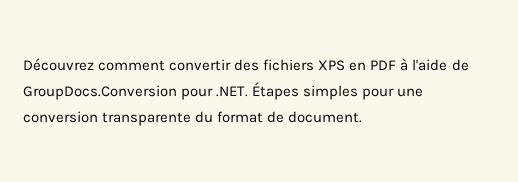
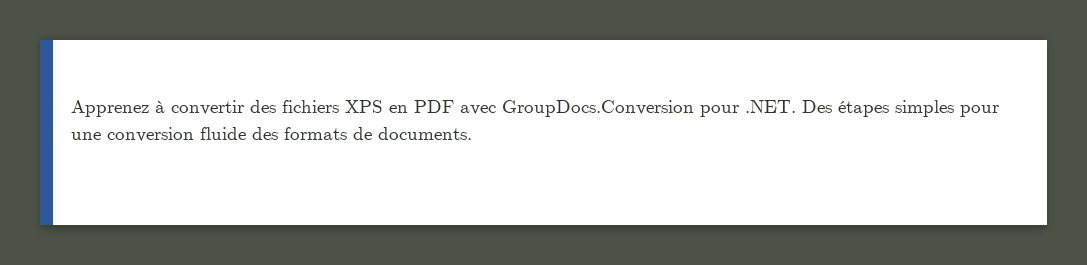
[23,58,166,71] Découvrez comment -> [71,100,165,117] Apprenez à
[400,58,469,71] à l'aide de -> [460,105,496,115] avec
[252,82,300,100] Étapes -> [802,100,889,117] Des étapes
[102,111,363,126] transparente du format de document. -> [200,127,472,140] fluide des formats de documents.

